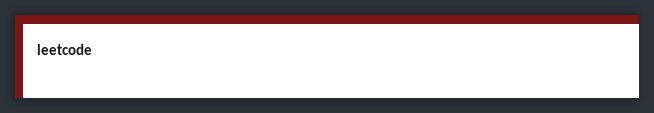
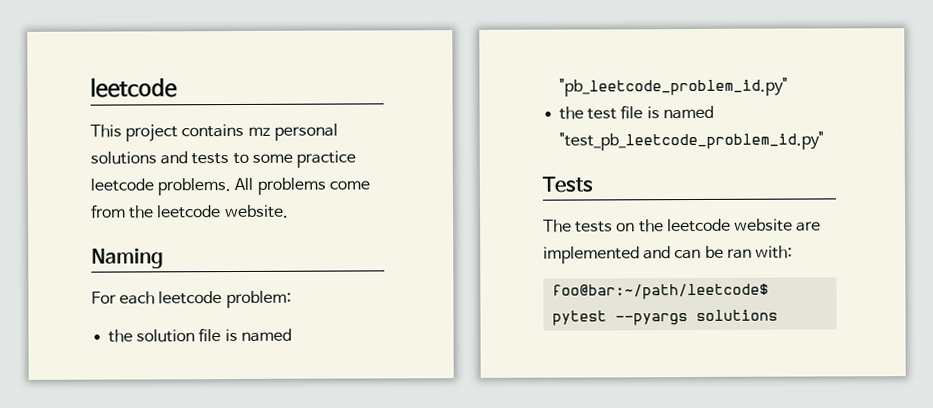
[37,44,92,55] leetcode -> [90,77,178,98] [90,123,338,142] [90,150,356,168] [90,177,370,196] [90,204,289,219] [91,248,164,269] [91,290,292,309] [108,328,292,343] [559,77,789,97] [559,105,714,120] [559,131,825,151] [542,176,593,193] [543,218,822,233] [543,245,793,264] [552,283,770,300] [552,309,779,326] leetcode // This project contains mz personal solutions and tests to some practice leetcode problems. All problems come from the leetcode website. // Naming // For each leetcode problem: // the solution file is named "pb_leetcode_problem_id.py" // the test file is named "test_pb_leetcode_problem_id.py" // Tests // The tests on the leetcode website are implemented and can be ran with: // foo@bar:~/path/leetcode$ pytest --pyargs solutions

